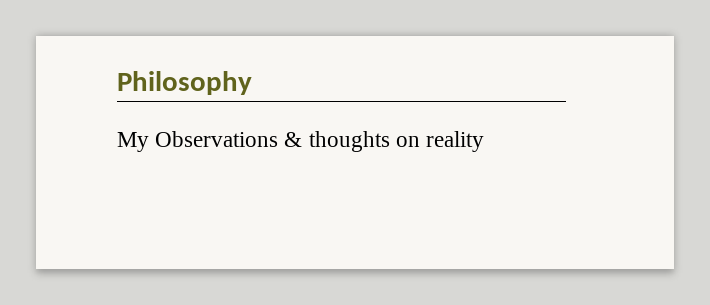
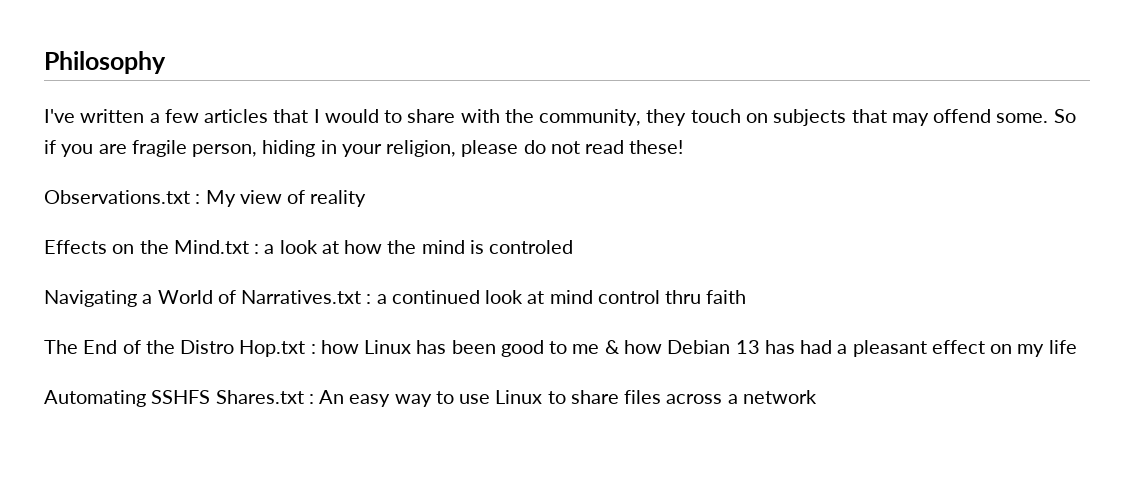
[117,131,485,152] My Observations & thoughts on reality -> [44,109,1076,126] [44,140,684,157] [44,190,367,207] [44,240,574,254] [44,290,747,307] [44,340,1077,357] [44,390,817,407] I've written a few articles that I would to share with the community, they touch on subjects that may offend some. So if you are fragile person, hiding in your religion, please do not read these! // Observations.txt : My view of reality // Effects on the Mind.txt : a look at how the mind is controled // Navigating a World of Narratives.txt : a continued look at mind control thru faith // The End of the Distro Hop.txt : how Linux has been good to me & how Debian 13 has had a pleasant effect on my life // Automating SSHFS Shares.txt : An easy way to use Linux to share files across a network

